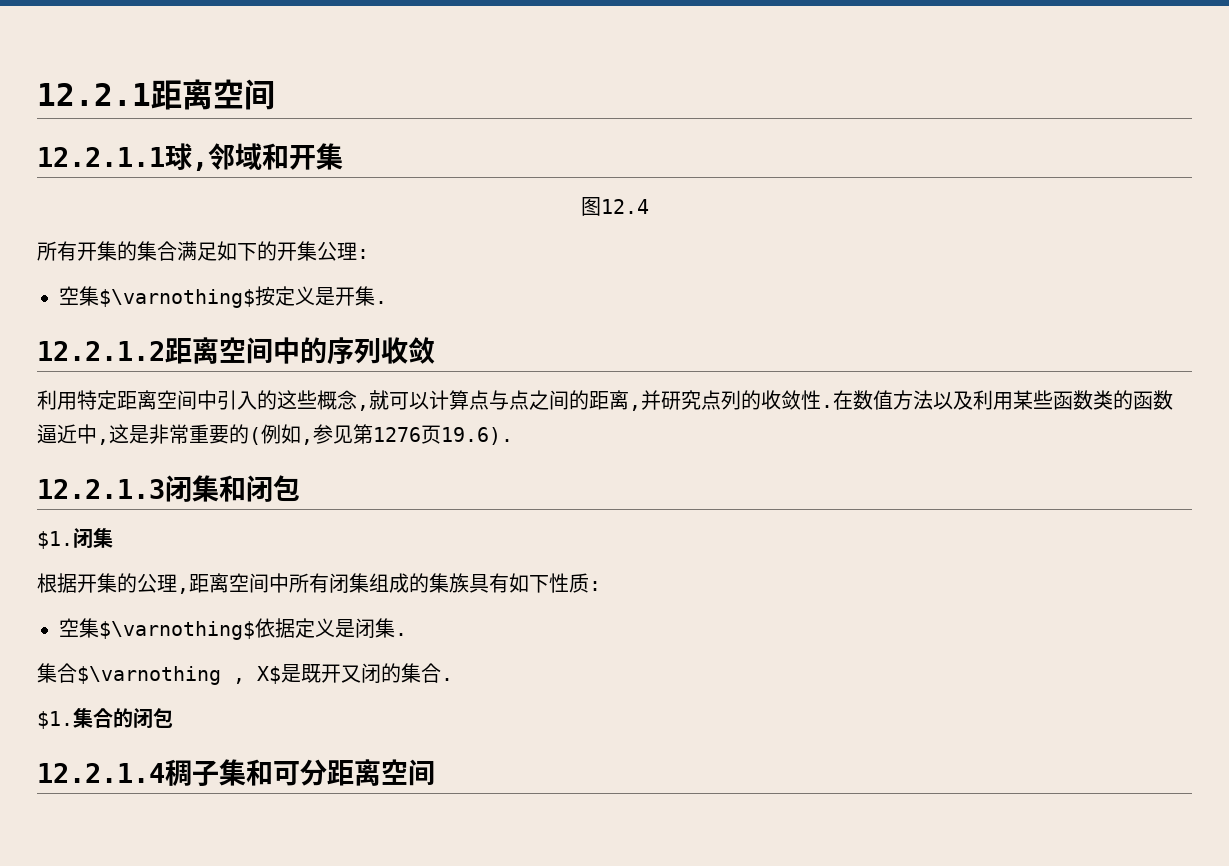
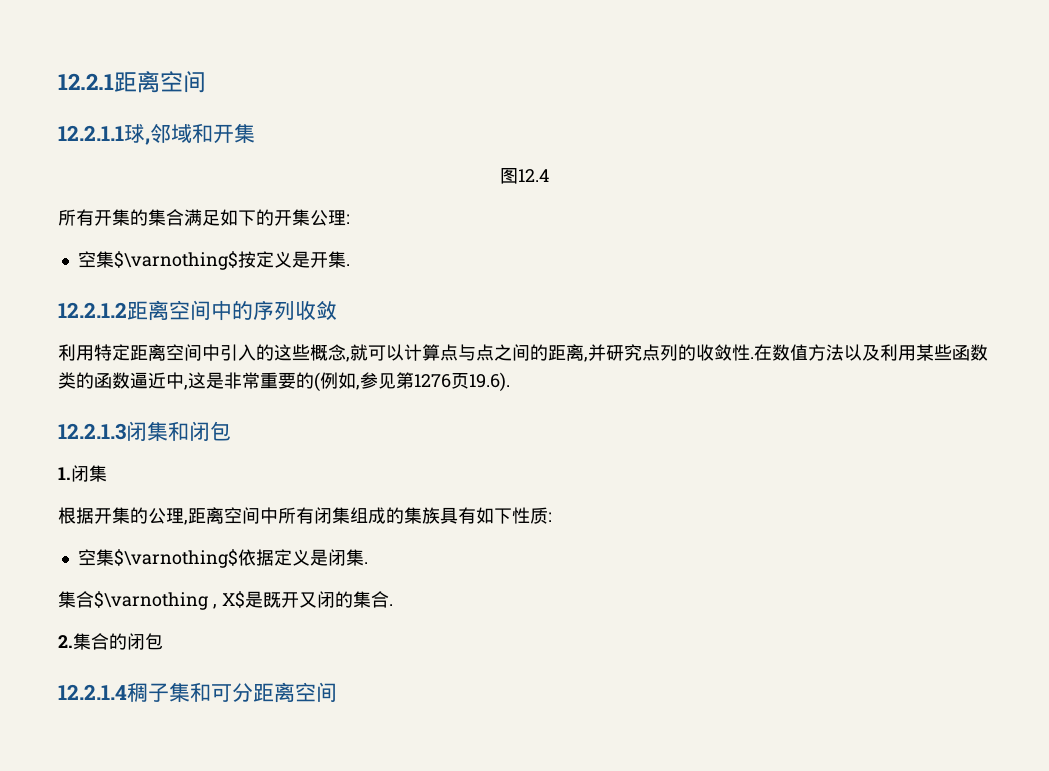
[37,531,73,549] $1. -> [58,467,71,480] 1.
[37,711,73,729] $1. -> [58,635,73,648] 2.

